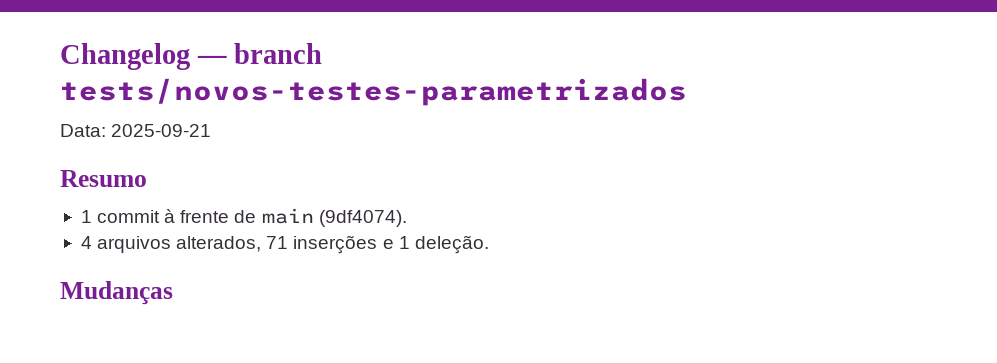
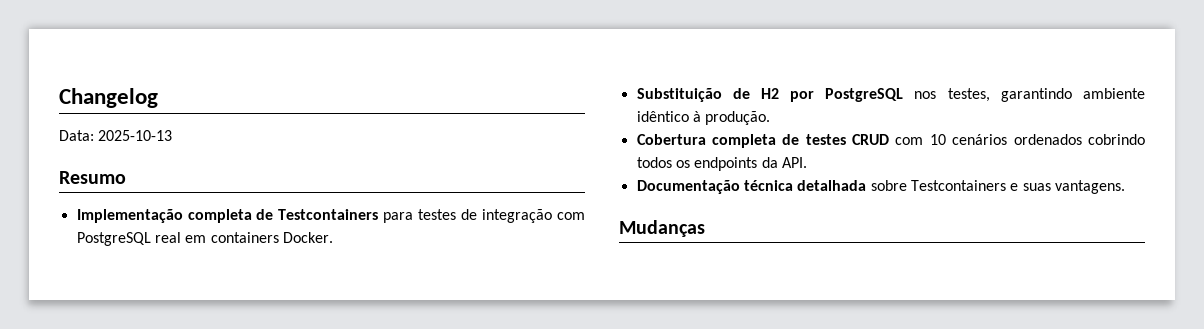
[196,43,323,64] [60,78,687,106] — branch tests/novos-testes-parametrizados -> (158, 98) none
[111,124,212,137] 2025-09-21 -> [98,130,173,141] 2025-10-13
[80,208,407,227] [80,235,489,254] 1 commit à frente de main (9df4074). // 4 arquivos alterados, 71 inserções e 1 deleção. -> [76,209,585,223] [76,232,333,246] [636,88,1145,102] [636,111,771,125] [636,134,1145,148] [636,157,807,171] [636,180,1125,194] Implementação completa de Testcontainers para testes de integração com PostgreSQL real em containers Docker. // Substituição de H2 por PostgreSQL nos testes, garantindo ambiente idêntico à produção. // Cobertura completa de testes CRUD com 10 cenários ordenados cobrindo todos os endpoints da API. // Documentação técnica detalhada sobre Testcontainers e suas vantagens.

